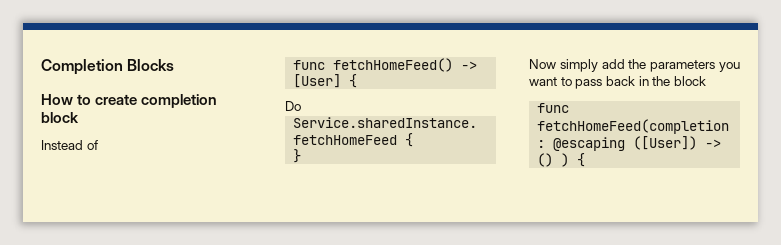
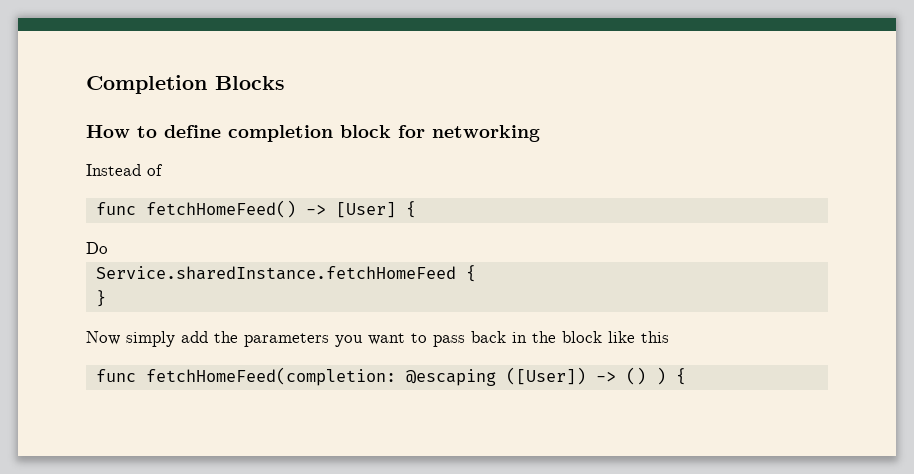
[95,94,138,105] create -> [164,125,221,138] define
(79, 117) none -> [398,125,540,142] for networking
(706, 81) none -> [608,331,669,343] like this

